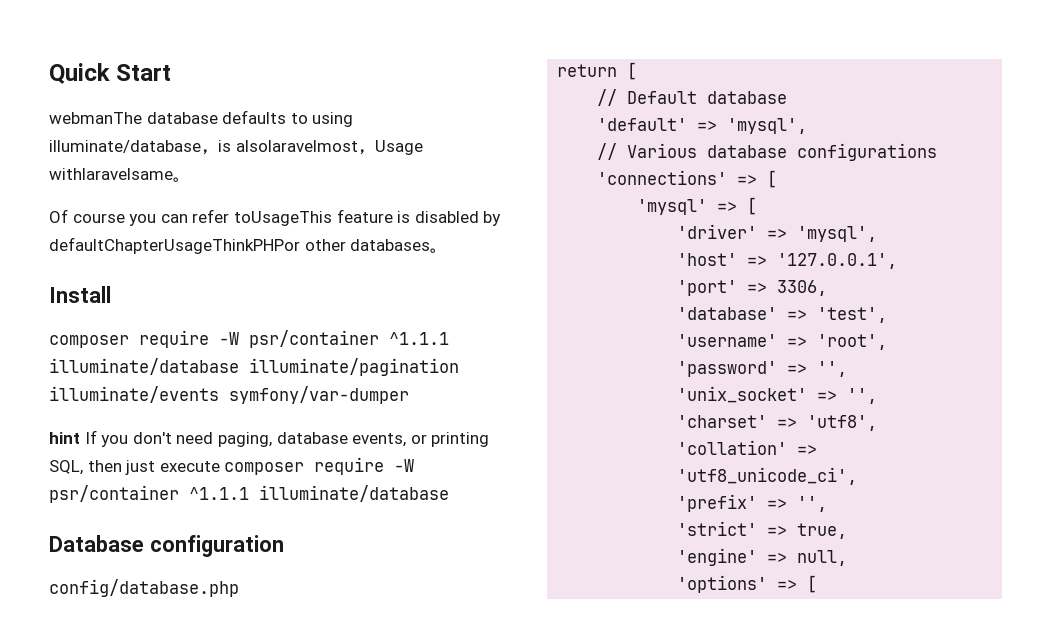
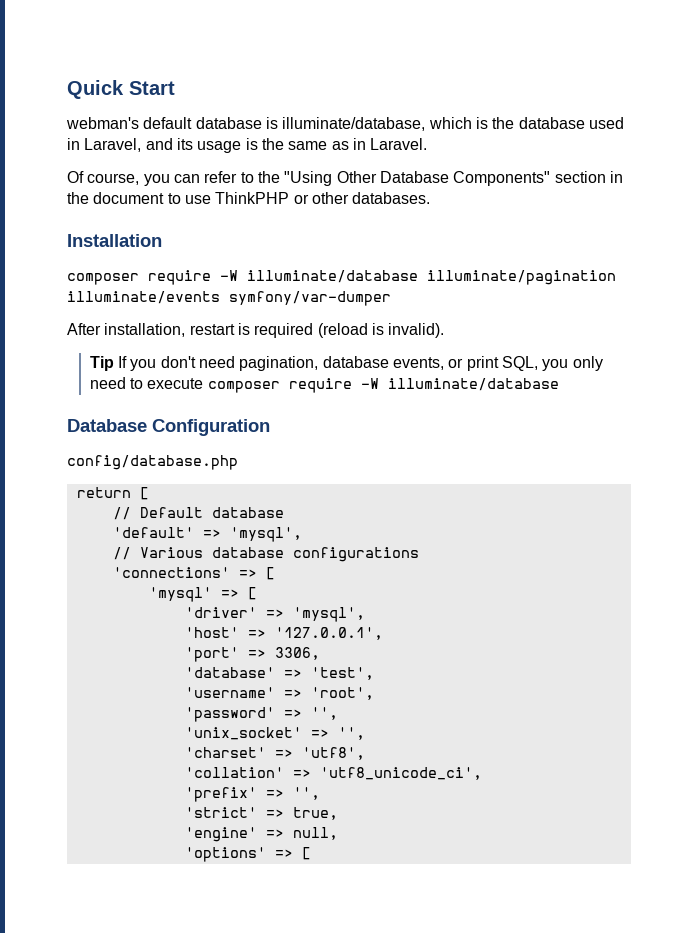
[49,110,354,127] [49,140,423,155] [49,168,190,182] webmanThe database defaults to using illuminate/database，is alsolaravelmost，Usage withlaravelsame。 -> [66,117,624,131] [67,138,428,153] webman's default database is illuminate/database, which is the database used in Laravel, and its usage is the same as in Laravel.
[72,213,125,223] course -> [87,173,140,185] course,
[233,209,502,226] [49,237,448,254] [49,286,111,303] [49,330,449,348] toUsageThis feature is disabled by defaultChapterUsageThinkPHPor other databases。 // Install // composer require -W psr/container ^1.1.1 -> [240,171,623,186] [67,192,431,204] [67,234,162,247] [67,270,238,285] to the "Using Other Database Components" section in the document to use ThinkPHP or other databases. // Installation // composer require -W
[49,432,80,444] hint -> [67,323,445,338] [89,356,114,371] After installation, restart is required (reload is invalid). // Tip
[217,432,272,447] paging, -> [239,356,319,371] pagination,
[431,432,490,447] [49,460,156,475] printing SQL, then just -> [466,356,603,371] [89,377,144,389] print SQL, you only need to
[49,485,249,503] psr/container ^1.1.1 -> (379, 383) none
[149,535,284,557] configuration -> [152,419,270,436] Configuration

